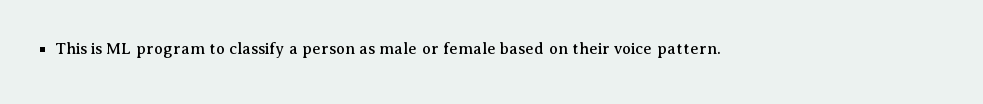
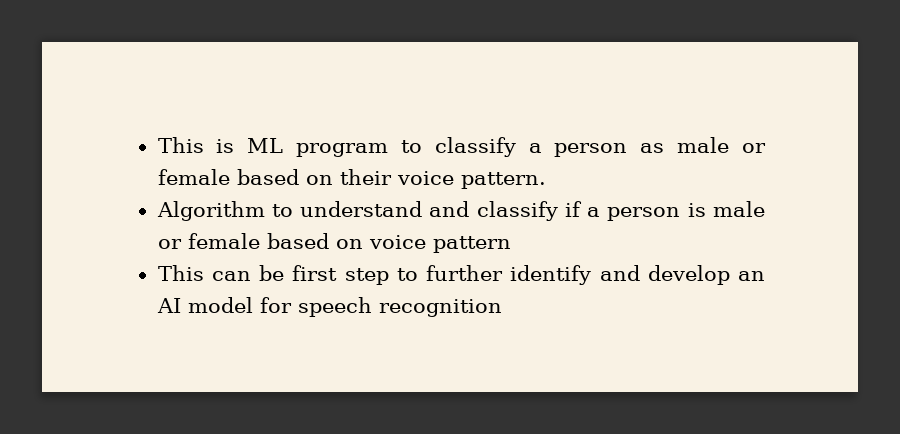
(721, 51) none -> [156,201,766,221] [157,233,511,253] [157,265,766,285] [156,297,502,317] // Algorithm to understand and classify if a person is male or female based on voice pattern // This can be first step to further identify and develop an AI model for speech recognition

